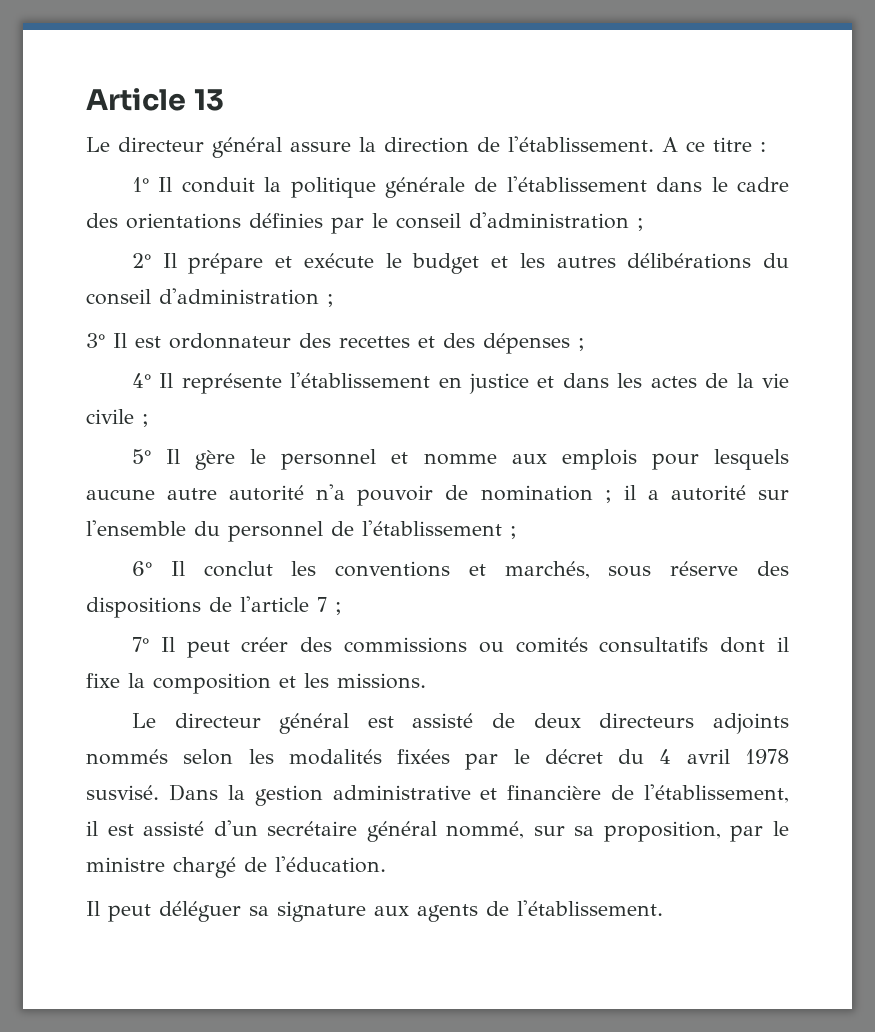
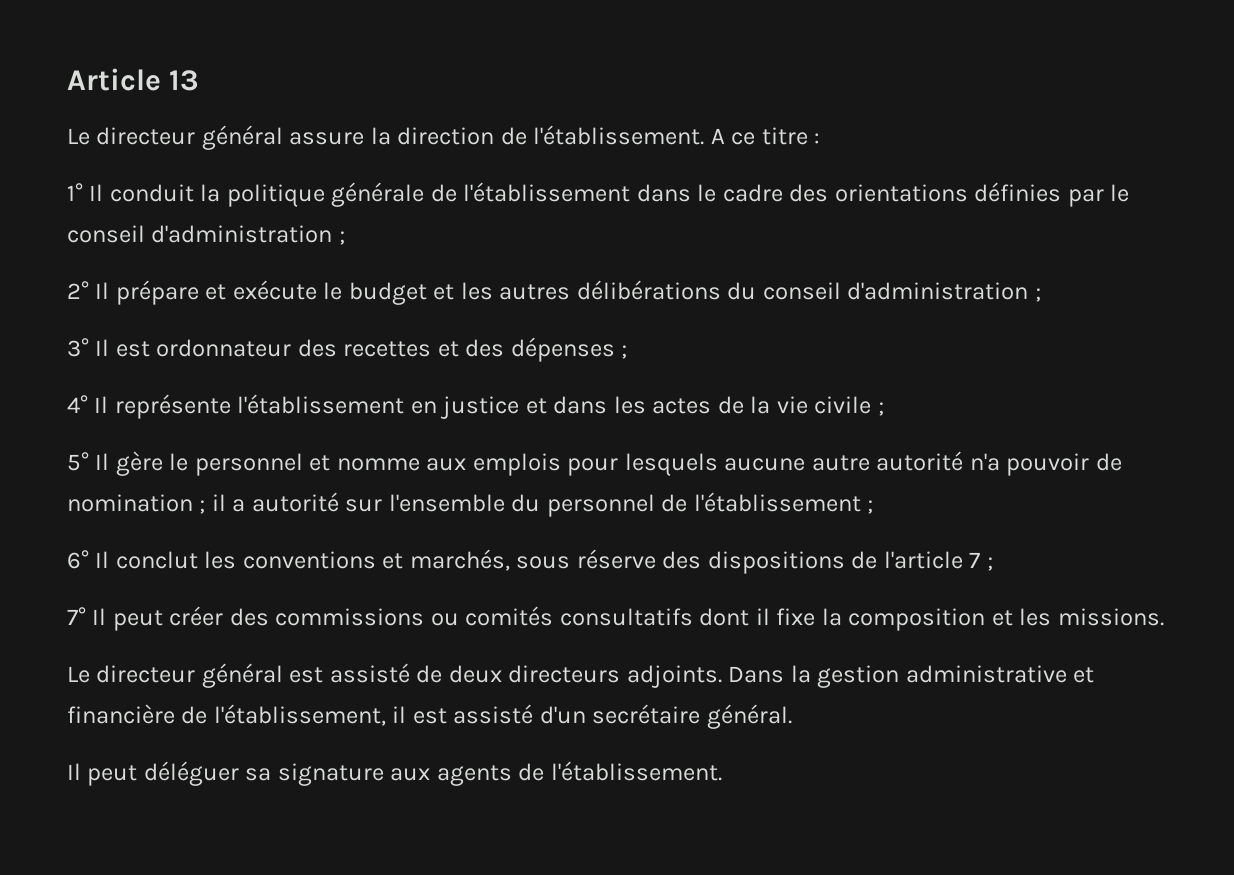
[713,713,789,734] [86,749,789,770] [86,785,159,800] adjoints nommés selon les modalités fixées par le décret du 4 avril 1978 susvisé. -> [626,665,722,688] adjoints.
[366,821,789,842] [86,856,386,878] général nommé, sur sa proposition, par le ministre chargé de l'éducation. -> [706,704,792,729] général.

